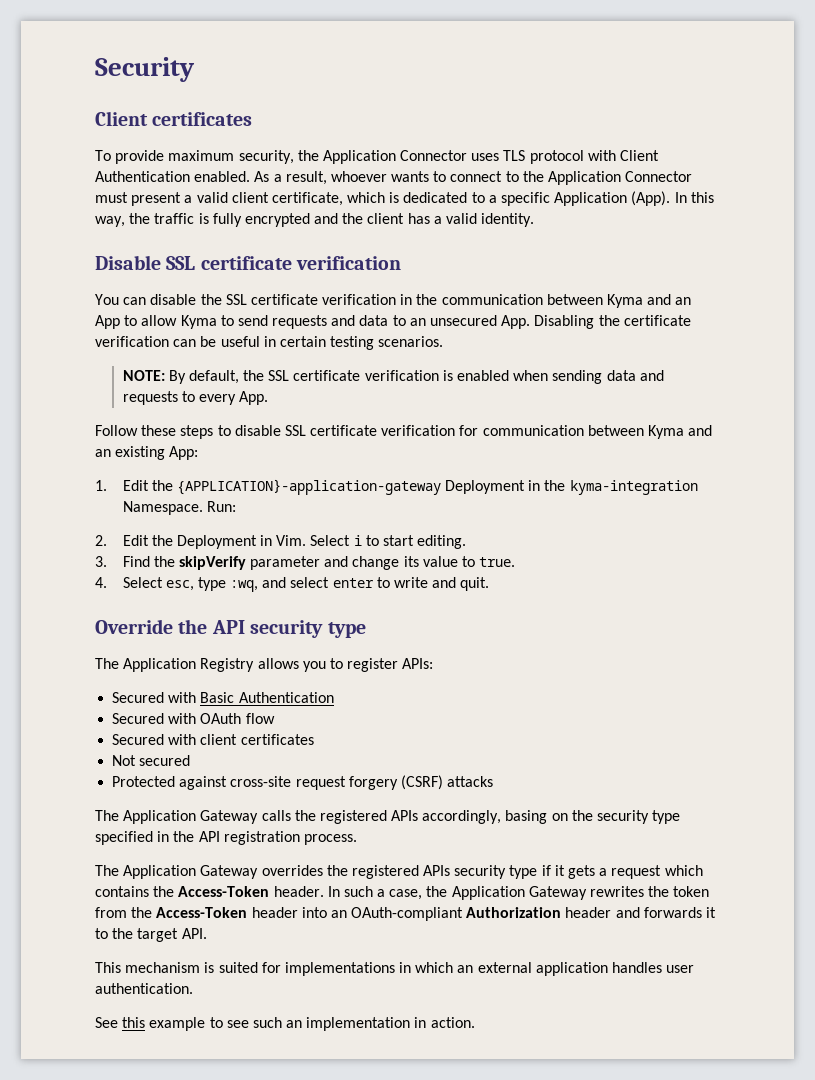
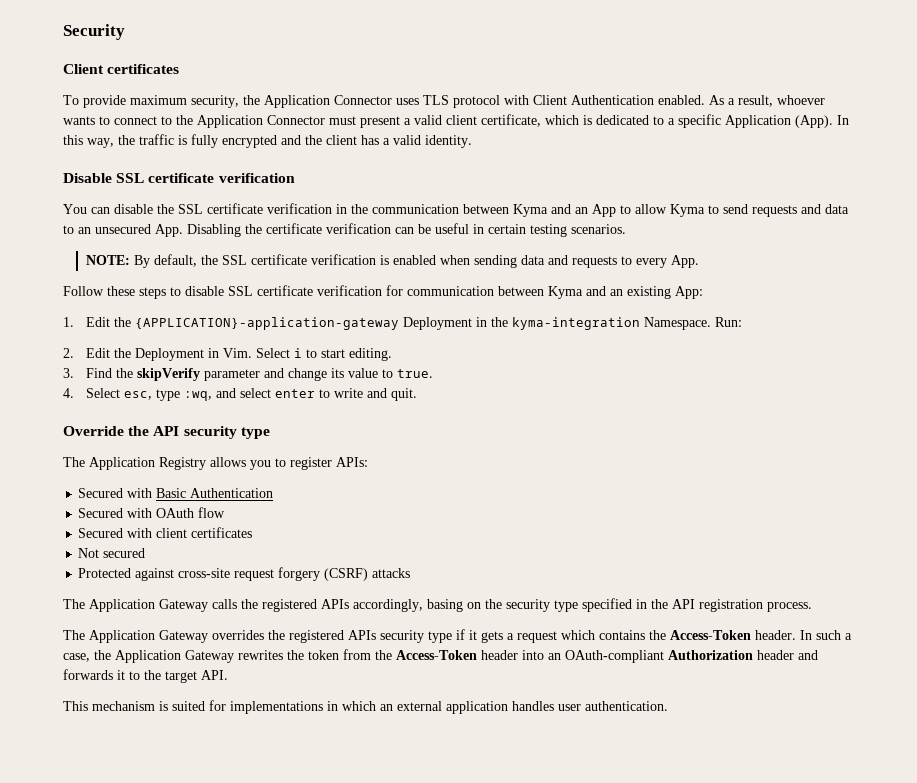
[95,1017,475,1031] // See this example to see such an implementation in action. -> (668, 706) none

